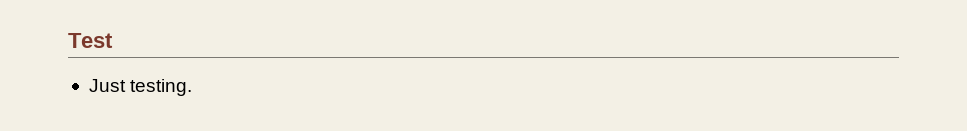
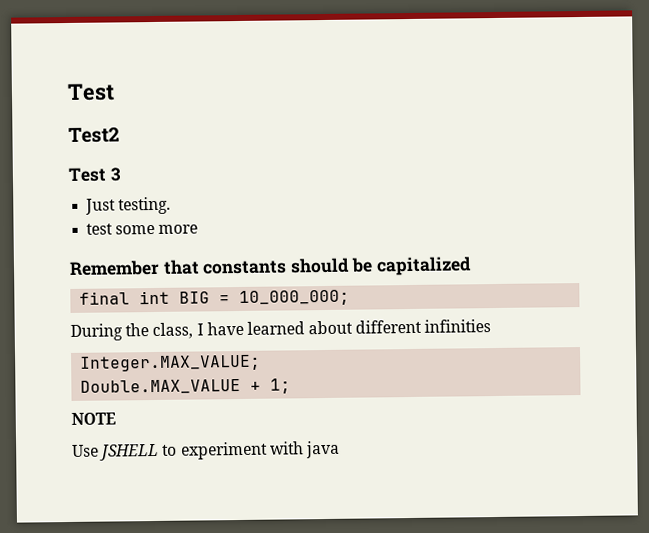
[68,33,113,48] Test -> [67,83,115,101] [68,126,120,143] [68,167,121,182] Test // Test2 // Test 3
(193, 87) none -> [86,223,199,235] [69,256,472,276] [79,289,351,306] [70,319,492,341] [80,354,262,372] [80,378,292,395] [71,412,116,425] [72,440,340,461] // test some more // Remember that constants should be capitalized // final int BIG = 10_000_000; // During the class, I have learned about different infinities // Integer.MAX_VALUE; // Double.MAX_VALUE + 1; // NOTE // Use JSHELL to experiment with java

